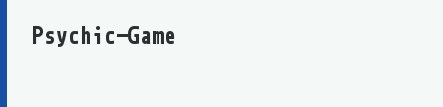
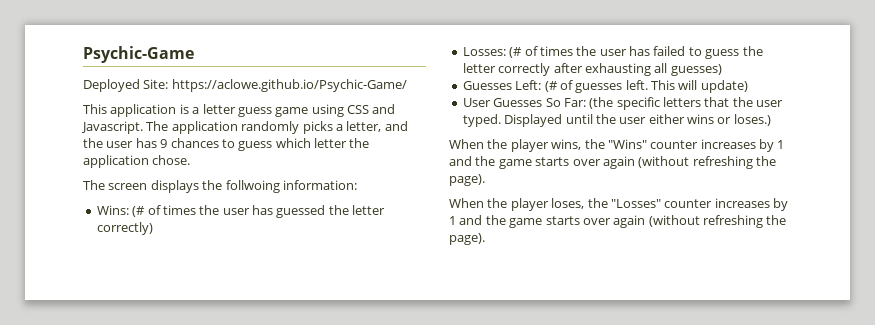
(175, 36) none -> [83,79,407,92] [83,104,396,117] [81,121,408,134] [83,138,370,151] [83,155,191,168] [83,180,357,193] [96,205,386,218] [96,222,153,235] [462,46,763,59] [462,63,722,76] [462,80,748,93] [462,97,784,110] [462,114,771,127] [449,139,785,152] [449,156,776,169] [449,174,485,186] [449,198,788,211] [449,215,787,228] [449,233,485,245] // Deployed Site: https://aclowe.github.io/Psychic-Game/ // This application is a letter guess game using CSS and Javascript. The application randomly picks a letter, and the user has 9 chances to guess which letter the application chose. // The screen displays the follwoing information: // Wins: (# of times the user has guessed the letter correctly) // Losses: (# of times the user has failed to guess the letter correctly after exhausting all guesses) // Guesses Left: (# of guesses left. This will update) // User Guesses So Far: (the specific letters that the user typed. Displayed until the user either wins or loses.) // When the player wins, the "Wins" counter increases by 1 and the game starts over again (without refreshing the page). // When the player loses, the "Losses" counter increases by 1 and the game starts over again (without refreshing the page).

